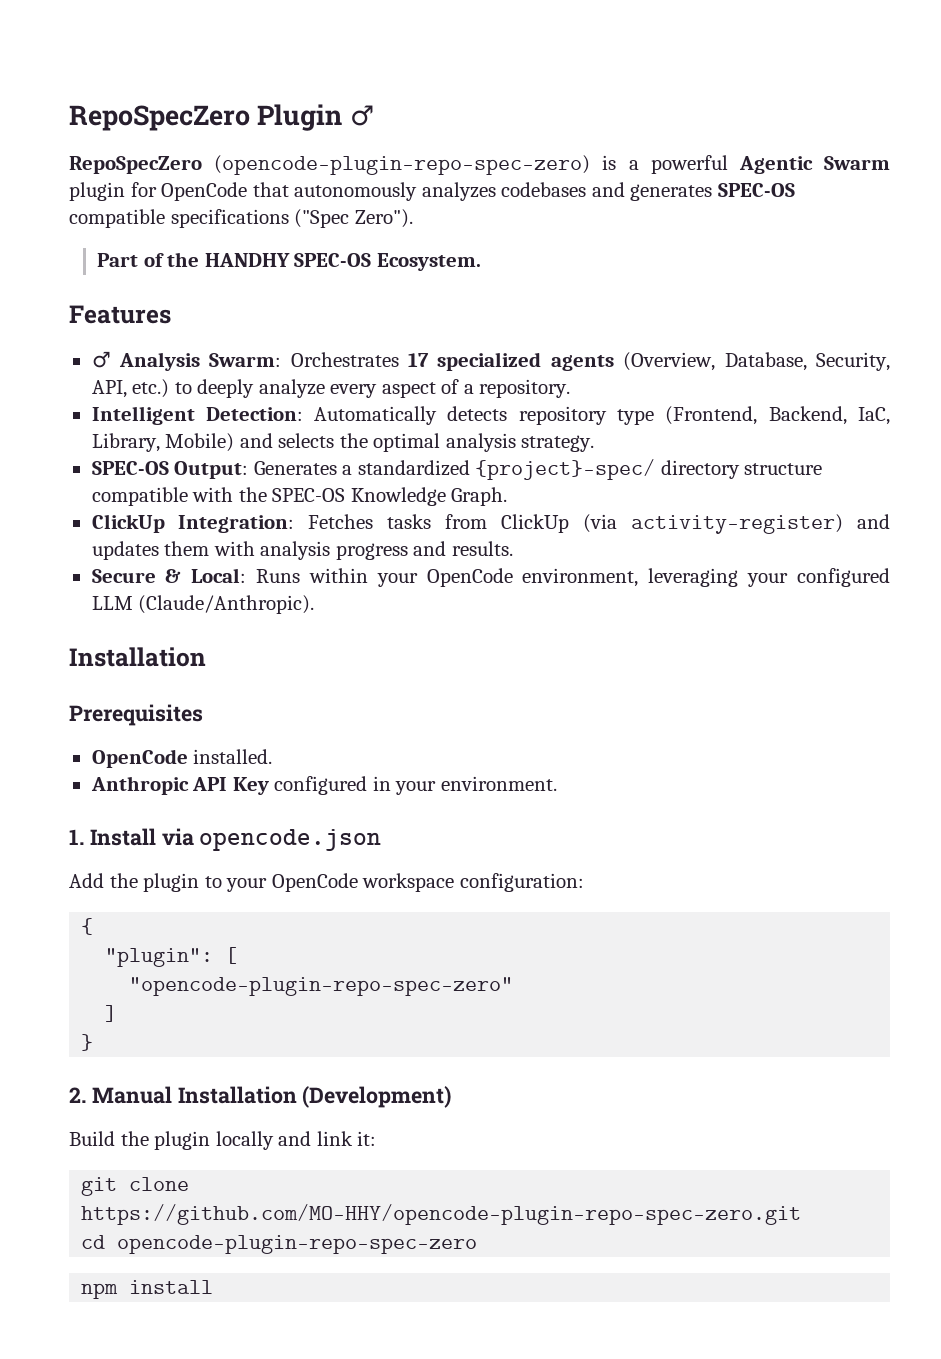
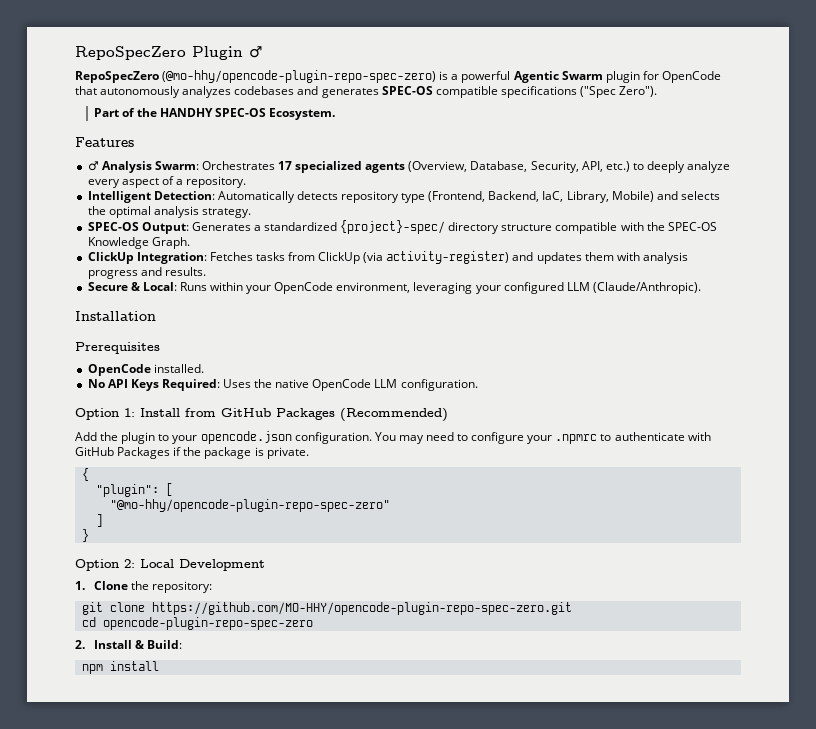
[214,155,591,175] (opencode-plugin-repo-spec-zero) -> [162,70,437,83] (@mo-hhy/opencode-plugin-repo-spec-zero)
[90,776,557,795] [69,828,382,851] Anthropic API Key configured in your environment. // 1. Install via opencode.json -> [87,379,478,391] [75,408,448,422] No API Keys Required: Uses the native OpenCode LLM configuration. // Option 1: Install from GitHub Packages (Recommended)
[271,873,584,892] OpenCode workspace configuration: -> [200,431,711,444] [75,447,309,459] opencode.json configuration. You may need to configure your .npmrc to authenticate with GitHub Packages if the package is private.
[129,977,514,996] "opencode-plugin-repo-spec-zero" -> [109,499,390,512] "@mo-hhy/opencode-plugin-repo-spec-zero"
[69,1086,452,1108] [69,1131,377,1150] 2. Manual Installation (Development) // Build the plugin locally and link it: -> [75,559,265,571] [75,581,212,593] Option 2: Local Development // 1. Clone the repository:
(478, 1244) none -> [75,640,182,649] // 2. Install & Build:

